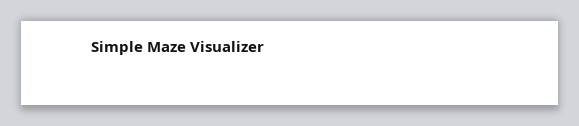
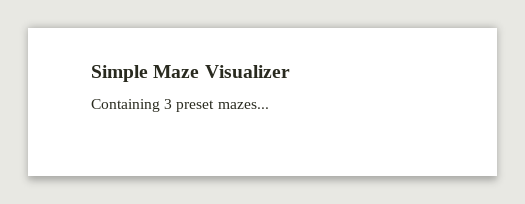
(265, 46) none -> [91,99,269,112] // Containing 3 preset mazes...

